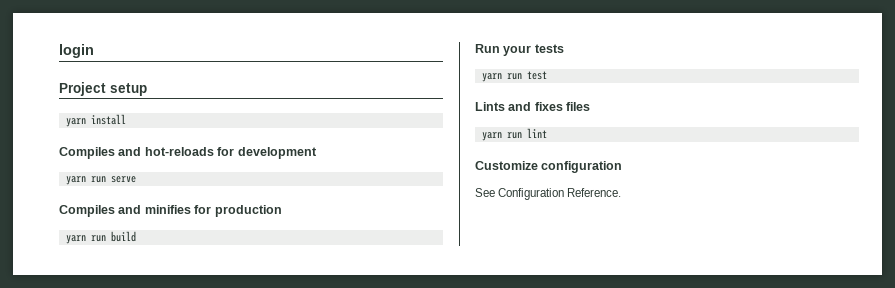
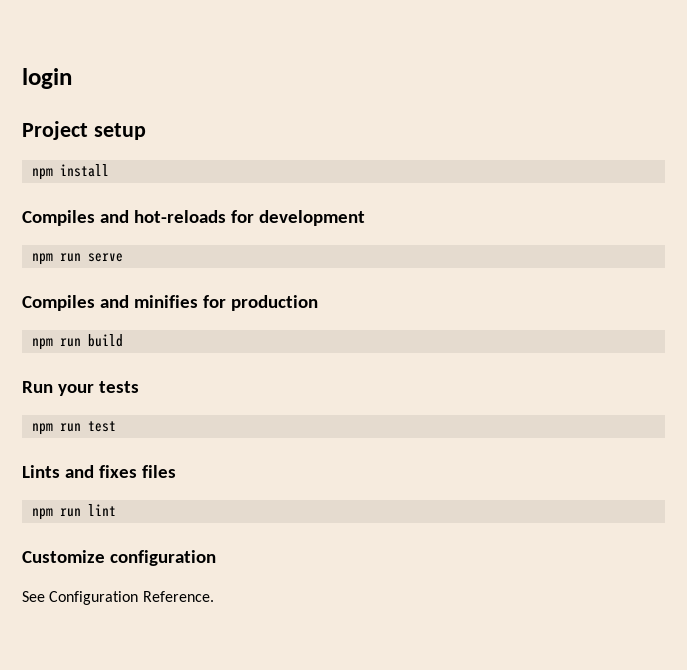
[65,118,86,127] yarn -> [31,168,53,180] npm
[65,176,86,185] yarn -> [31,253,53,265] npm
[65,235,86,244] yarn -> [31,338,53,350] npm
[481,73,502,82] yarn -> [31,423,53,435] npm
[481,132,502,141] yarn -> [31,508,53,520] npm

